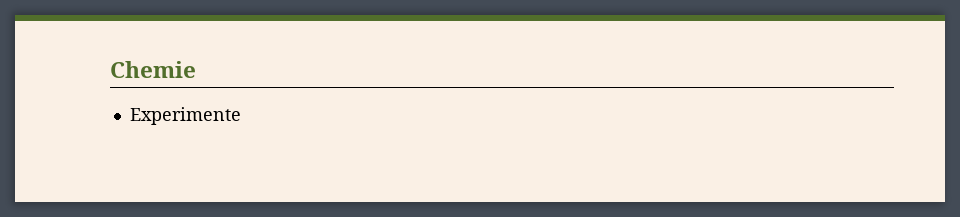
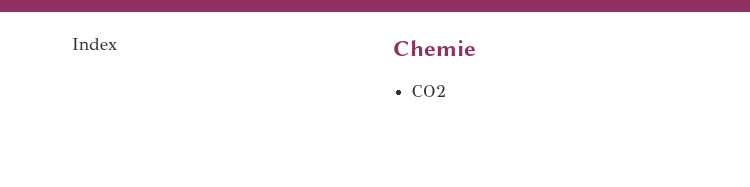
(110, 69) none -> [72,38,117,50] Index //
[129,107,241,125] Experimente -> [412,85,447,97] CO2

